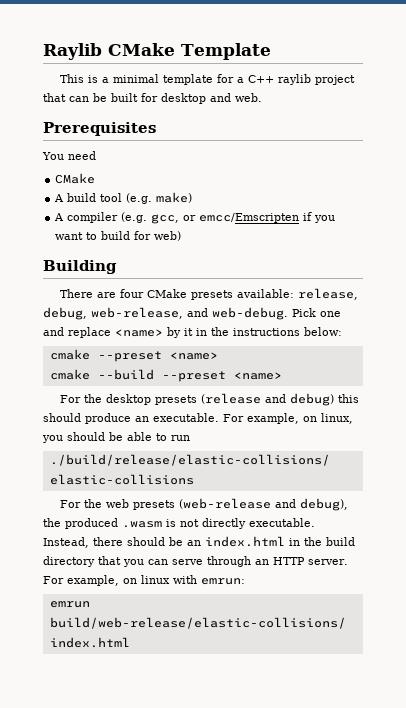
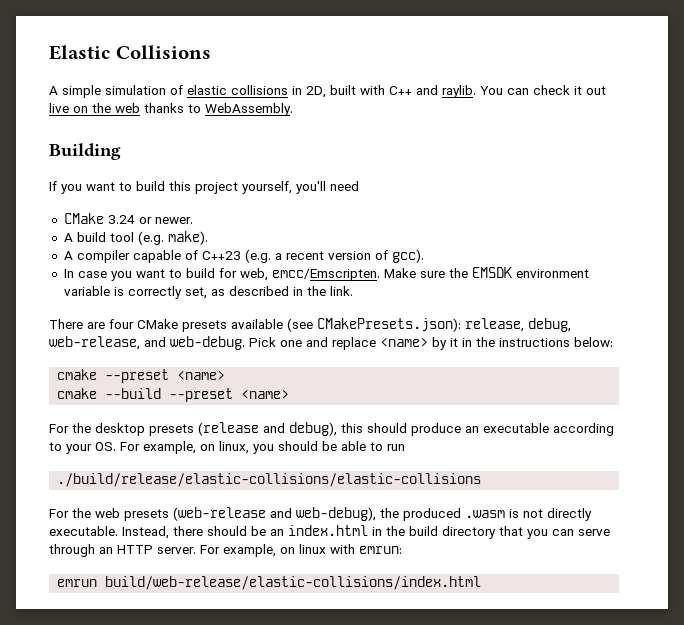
[43,43,271,60] [59,74,355,85] [43,93,262,104] [43,122,156,136] [42,152,64,160] Raylib CMake Template // This is a minimal template for a C++ raylib project that can be built for desktop and web. // Prerequisites // You -> [49,45,211,60] [49,85,606,98] [49,103,293,116] [49,143,121,160] [49,181,326,194] Elastic Collisions // A simple simulation of elastic collisions in 2D, built with C++ and raylib. You can check it out live on the web thanks to WebAssembly. // Building // If you want to build this project yourself, you'll
(96, 178) none -> [107,215,193,224] 3.24 or newer.
[156,192,193,203] make) -> [167,231,208,245] make).
[121,212,313,224] (e.g. gcc, or emcc/Emscripten if -> [132,249,424,263] [63,269,107,278] capable of C++23 (e.g. a recent version of gcc). // In case
[154,231,182,241] [43,260,117,274] web) // Building -> [239,267,589,281] [63,286,353,299] web, emcc/Emscripten. Make sure the EMSDK environment variable is correctly set, as described in the link.
[236,289,294,298] available: -> [231,318,461,332] available (see CMakePresets.json):
[289,393,334,406] debug) -> [289,422,337,436] debug),
[153,413,219,422] executable. -> [483,423,614,436] [49,442,116,454] executable according to your OS.
[299,498,348,511] debug), -> [296,507,376,521] web-debug),

